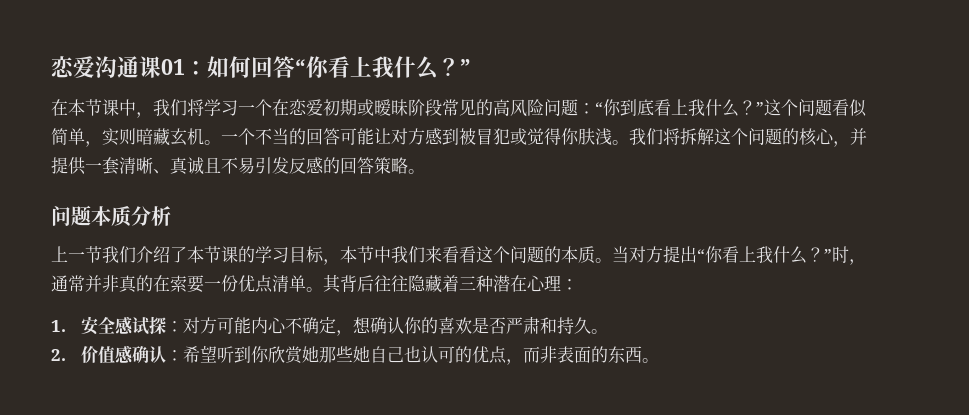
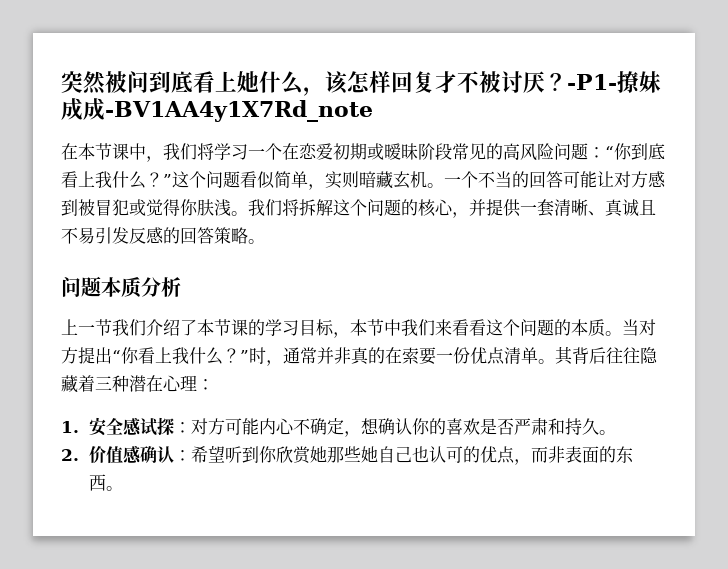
[51,56,471,80] 恋爱沟通课01：如何回答“你看上我什么？” -> [61,71,661,96] [61,98,373,122] 突然被问到底看上她什么，该怎样回复才不被讨厌？-P1-撩妹成成-BV1AA4y1X7Rd_note

